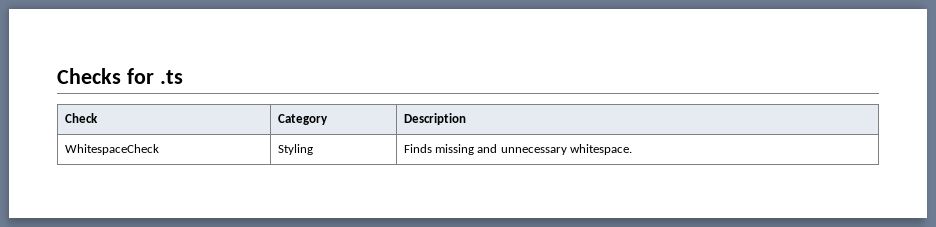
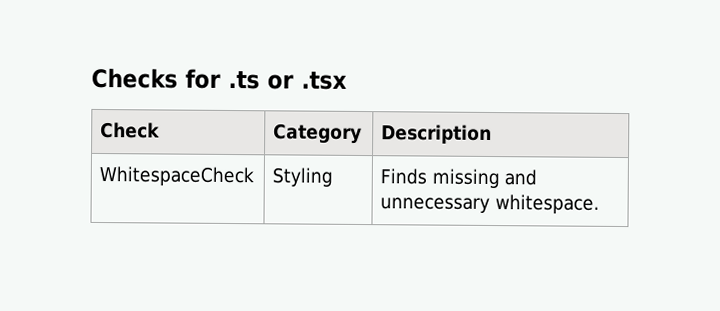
(183, 77) none -> [267,71,347,90] or .tsx

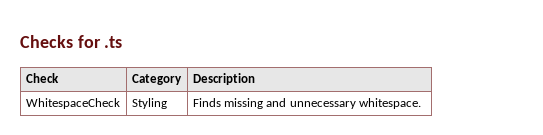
[267,71,347,90] or .tsx -> (123, 42) none

